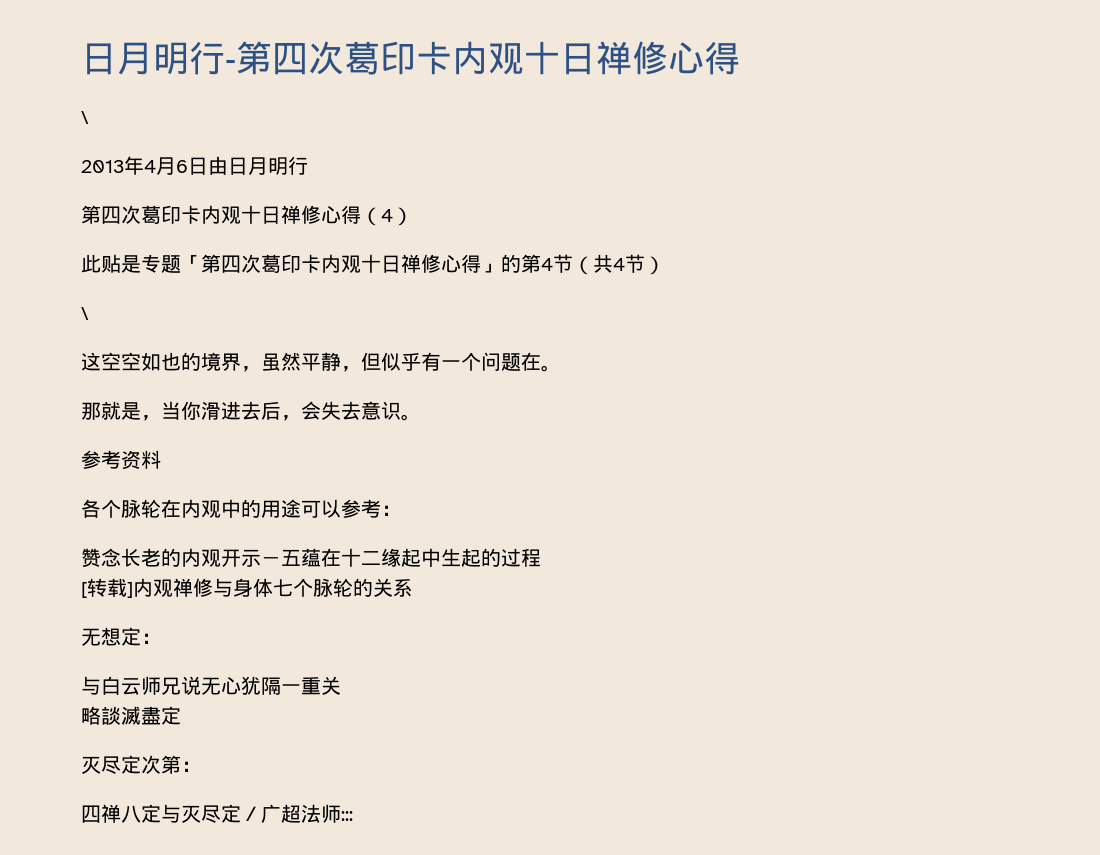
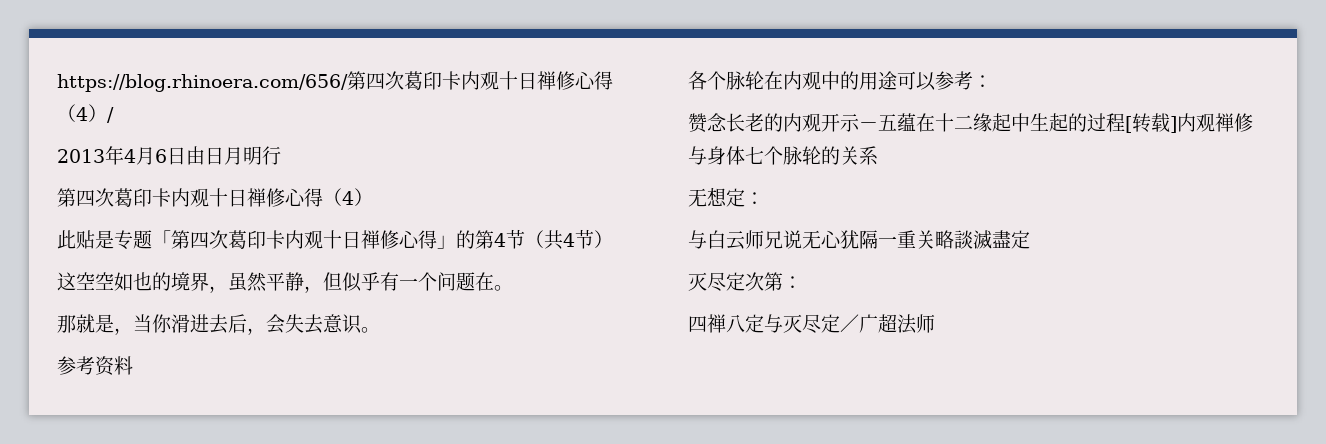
[81,41,740,75] [81,111,89,124] 日月明行-第四次葛印卡内观十日禅修心得 // \ -> [57,71,613,92] [57,104,114,123] https://blog.rhinoera.com/656/第四次葛印卡内观十日禅修心得（4）/
[81,307,89,320] // \ -> (613, 239) none
(541, 557) // -> (1125, 122) none
(341, 685) // -> (935, 239) none
[341,811,353,821] ::: -> (935, 323) none

